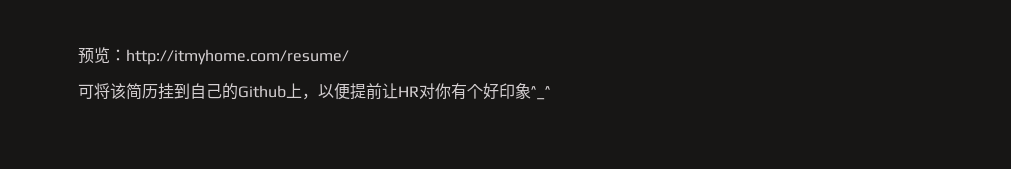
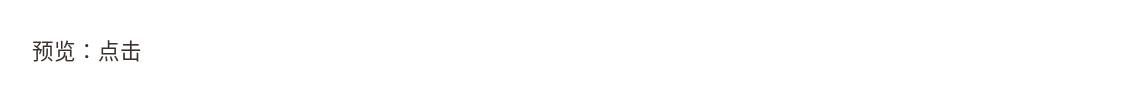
[126,49,349,65] [78,83,550,100] http://itmyhome.com/resume/ // 可将该简历挂到自己的Github上，以便提前让HR对你有个好印象^_^ -> [98,40,142,62] 点击

